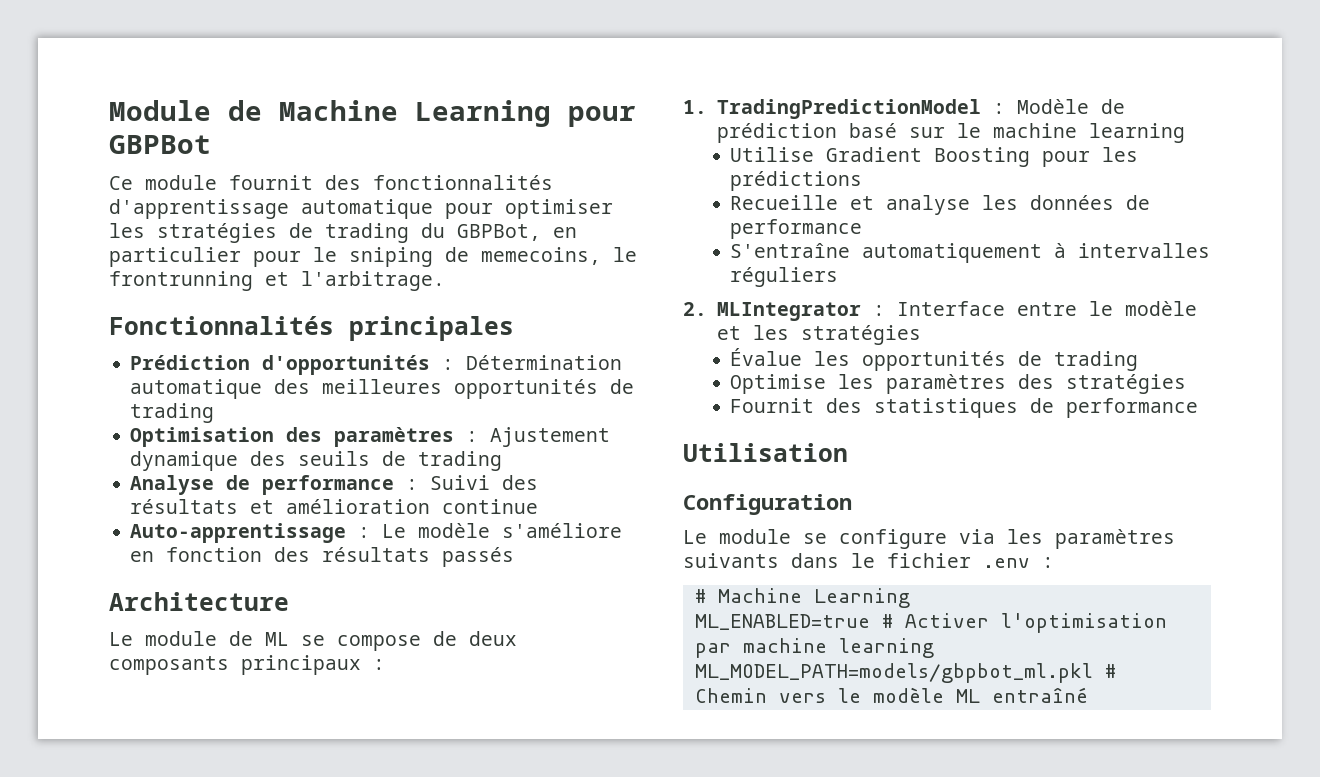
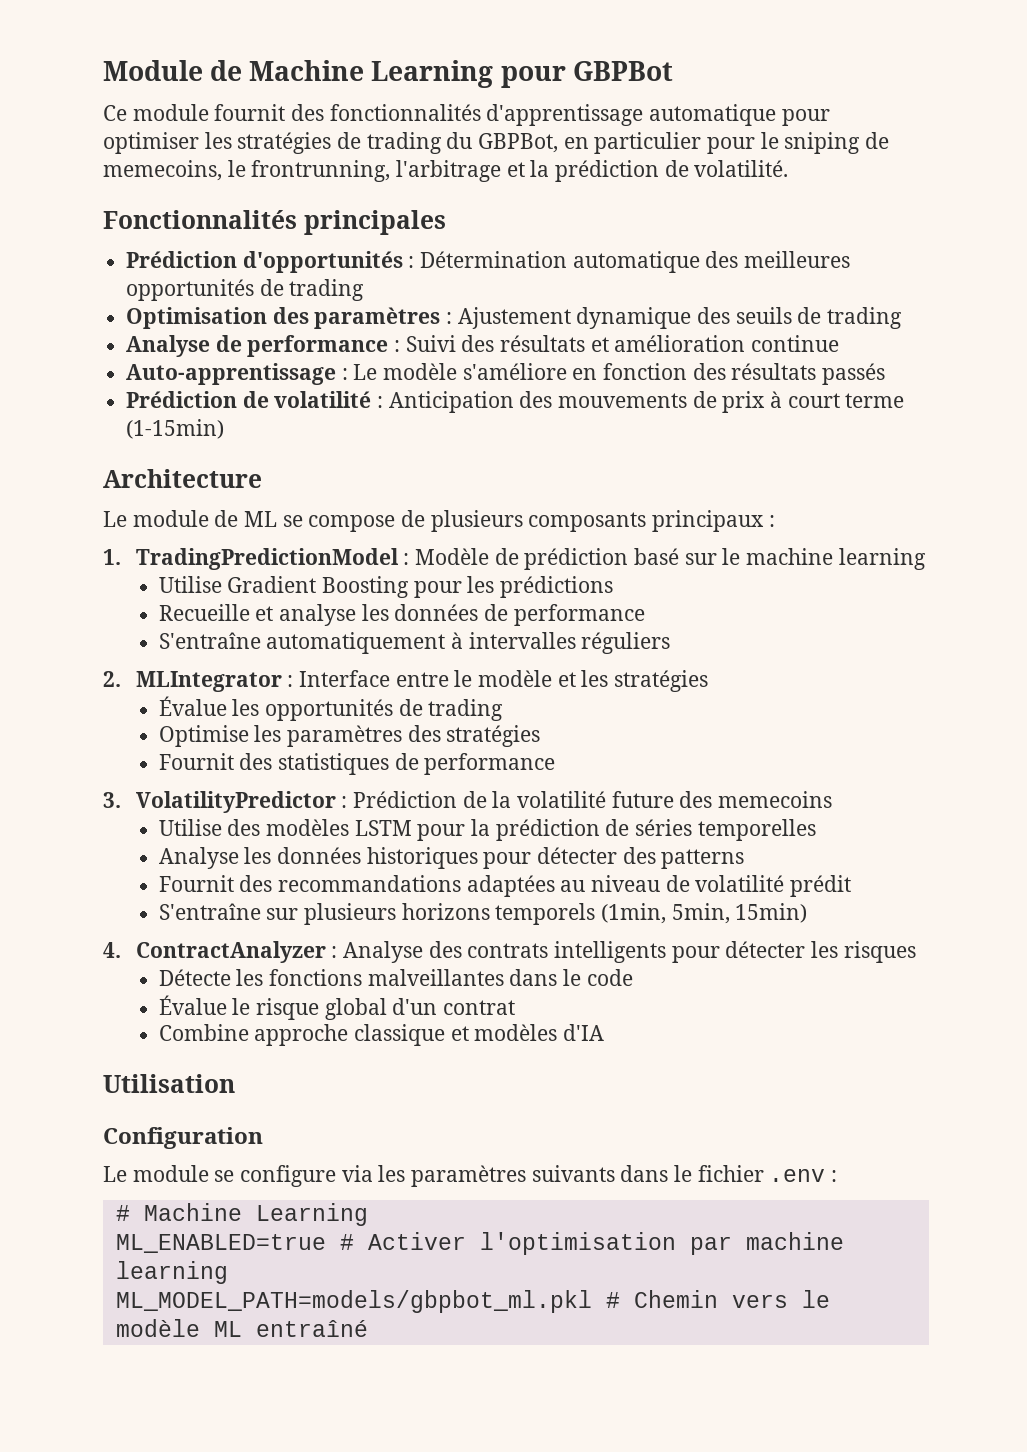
[109,271,445,291] frontrunning et l'arbitrage. -> [251,160,789,182] frontrunning, l'arbitrage et la prédiction de volatilité.
(515, 557) none -> [126,391,905,413] [126,419,225,439] // Prédiction de volatilité : Anticipation des mouvements de prix à court terme (1-15min)
[469,631,517,646] deux -> [430,510,523,532] plusieurs
(1199, 408) none -> [103,791,833,813] [158,819,816,841] [158,847,745,869] [158,875,852,897] [158,903,808,925] [103,941,916,963] [158,969,633,986] [158,995,516,1020] [158,1024,605,1046] // 3. VolatilityPredictor : Prédiction de la volatilité future des memecoins // Utilise des modèles LSTM pour la prédiction de séries temporelles // Analyse les données historiques pour détecter des patterns // Fournit des recommandations adaptées au niveau de volatilité prédit // S'entraîne sur plusieurs horizons temporels (1min, 5min, 15min) // 4. ContractAnalyzer : Analyse des contrats intelligents pour détecter les risques // Détecte les fonctions malveillantes dans le code // Évalue le risque global d'un contrat // Combine approche classique et modèles d'IA

